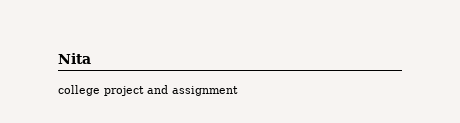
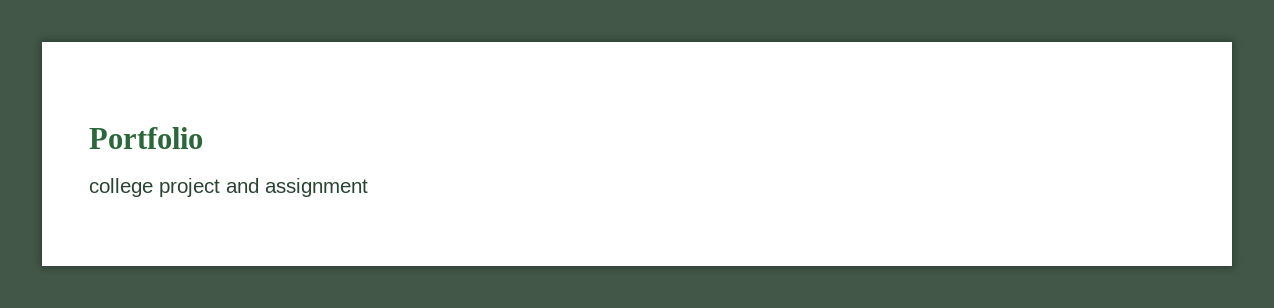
[58,53,91,64] Nita -> [89,127,203,149] Portfolio

